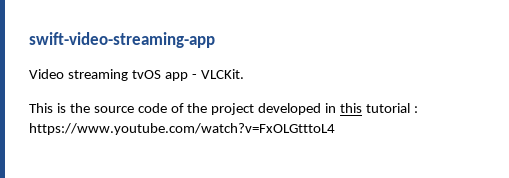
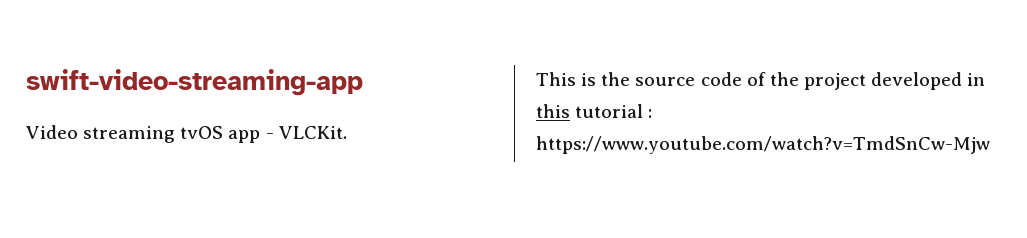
[29,123,335,135] https://www.youtube.com/watch?v=FxOLGtttoL4 -> [536,136,990,154] https://www.youtube.com/watch?v=TmdSnCw-Mjw

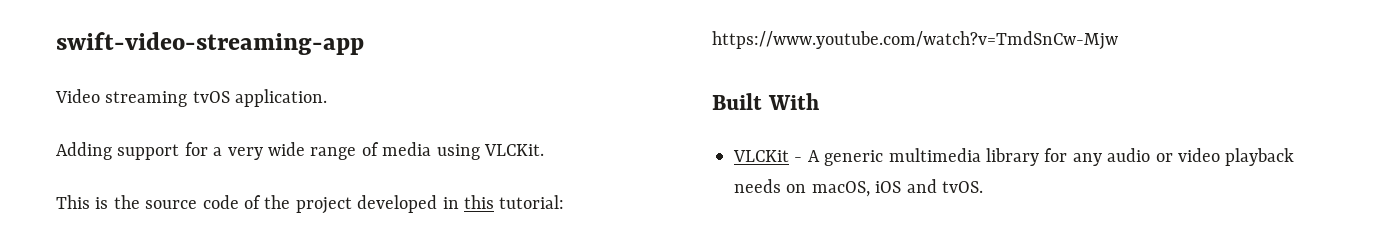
[228,130,274,143] app - -> [235,89,328,107] [56,142,480,160] application. // Adding support for a very wide range of media using
[575,104,653,118] tutorial : -> [499,195,565,209] tutorial:
(990, 145) none -> [712,93,819,110] [733,148,1295,166] [734,179,983,197] // Built With // VLCKit - A generic multimedia library for any audio or video playback needs on macOS, iOS and tvOS.

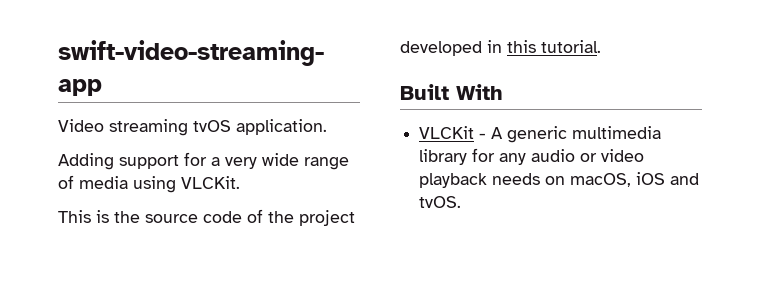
[499,195,565,209] [712,31,1118,50] tutorial: https://www.youtube.com/watch?v=TmdSnCw-Mjw -> [541,40,601,53] tutorial.

